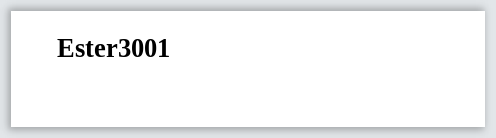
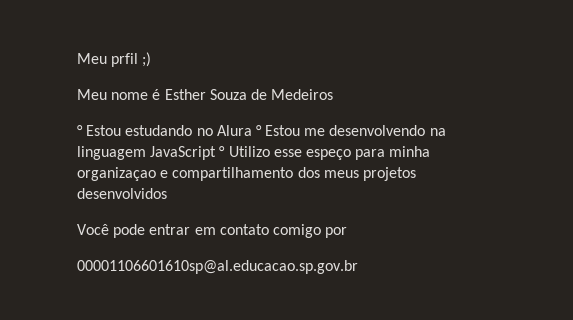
[57,39,170,57] Ester3001 -> [77,52,152,67] [77,89,334,100] [77,125,446,136] [77,146,431,160] [77,167,416,181] [77,188,167,199] [77,224,348,238] [77,260,358,274] Meu prfil ;) // Meu nome é Esther Souza de Medeiros // ° Estou estudando no Alura ° Estou me desenvolvendo na linguagem JavaScript ° Utilizo esse espeço para minha organizaçao e compartilhamento dos meus projetos desenvolvidos // Você pode entrar em contato comigo por // 00001106601610sp@al.educacao.sp.gov.br

